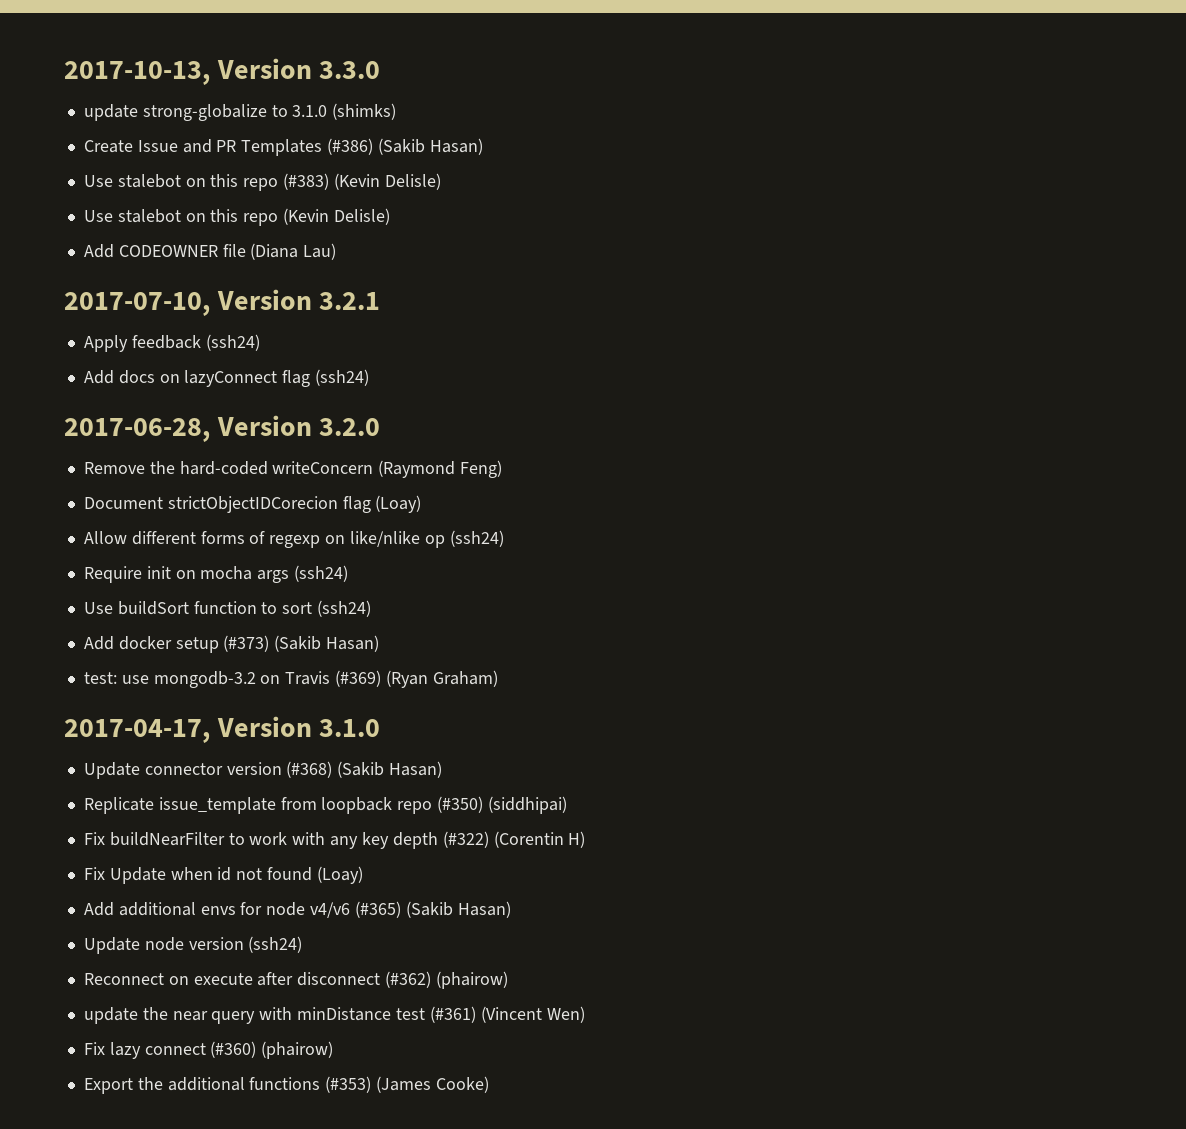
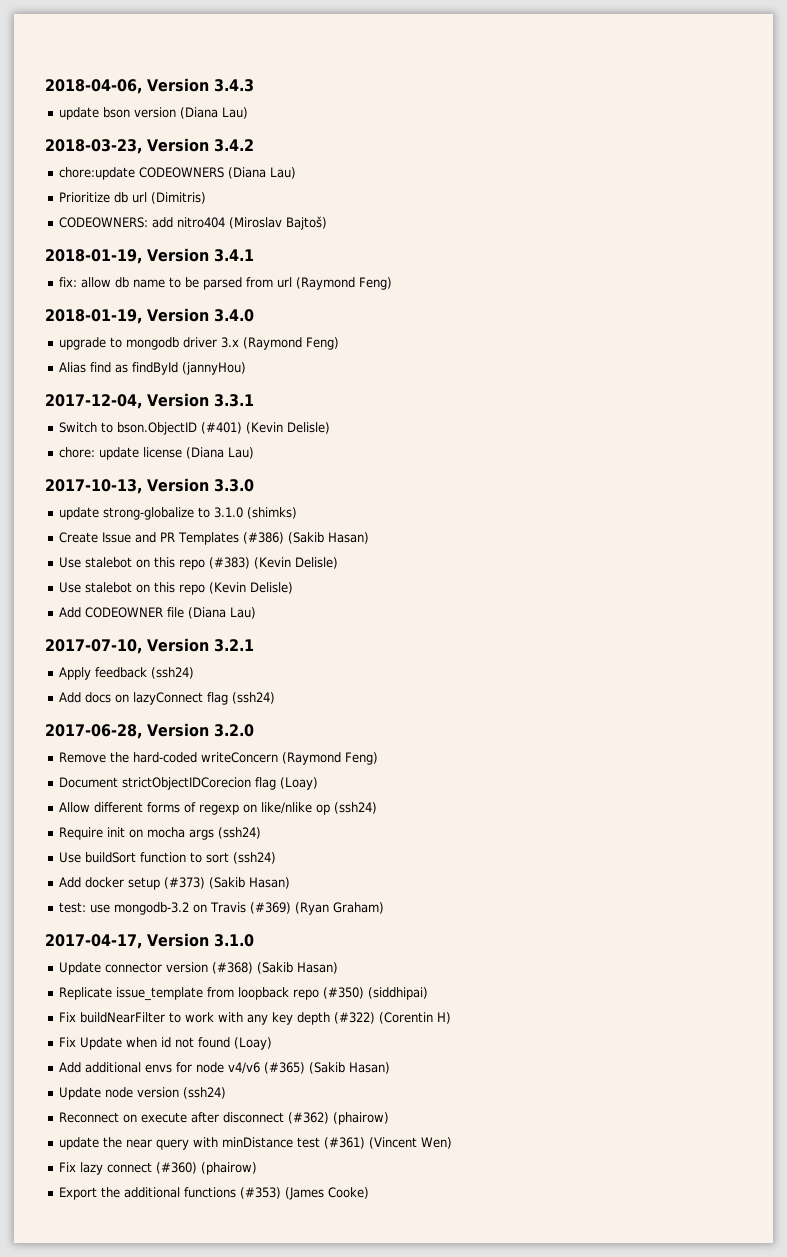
(64, 73) none -> [45,78,254,94] [58,107,248,120] [45,138,254,154] [58,167,296,180] [58,192,206,204] [58,216,327,230] [45,248,254,264] [58,277,392,290] [45,308,254,324] [58,337,339,350] [58,362,246,375] [45,393,254,409] [58,422,330,435] [58,447,254,460] 2018-04-06, Version 3.4.3 // update bson version (Diana Lau) // 2018-03-23, Version 3.4.2 // chore:update CODEOWNERS (Diana Lau) // Prioritize db url (Dimitris) // CODEOWNERS: add nitro404 (Miroslav Bajtoš) // 2018-01-19, Version 3.4.1 // fix: allow db name to be parsed from url (Raymond Feng) // 2018-01-19, Version 3.4.0 // upgrade to mongodb driver 3.x (Raymond Feng) // Alias find as findById (jannyHou) // 2017-12-04, Version 3.3.1 // Switch to bson.ObjectID (#401) (Kevin Delisle) // chore: update license (Diana Lau) //

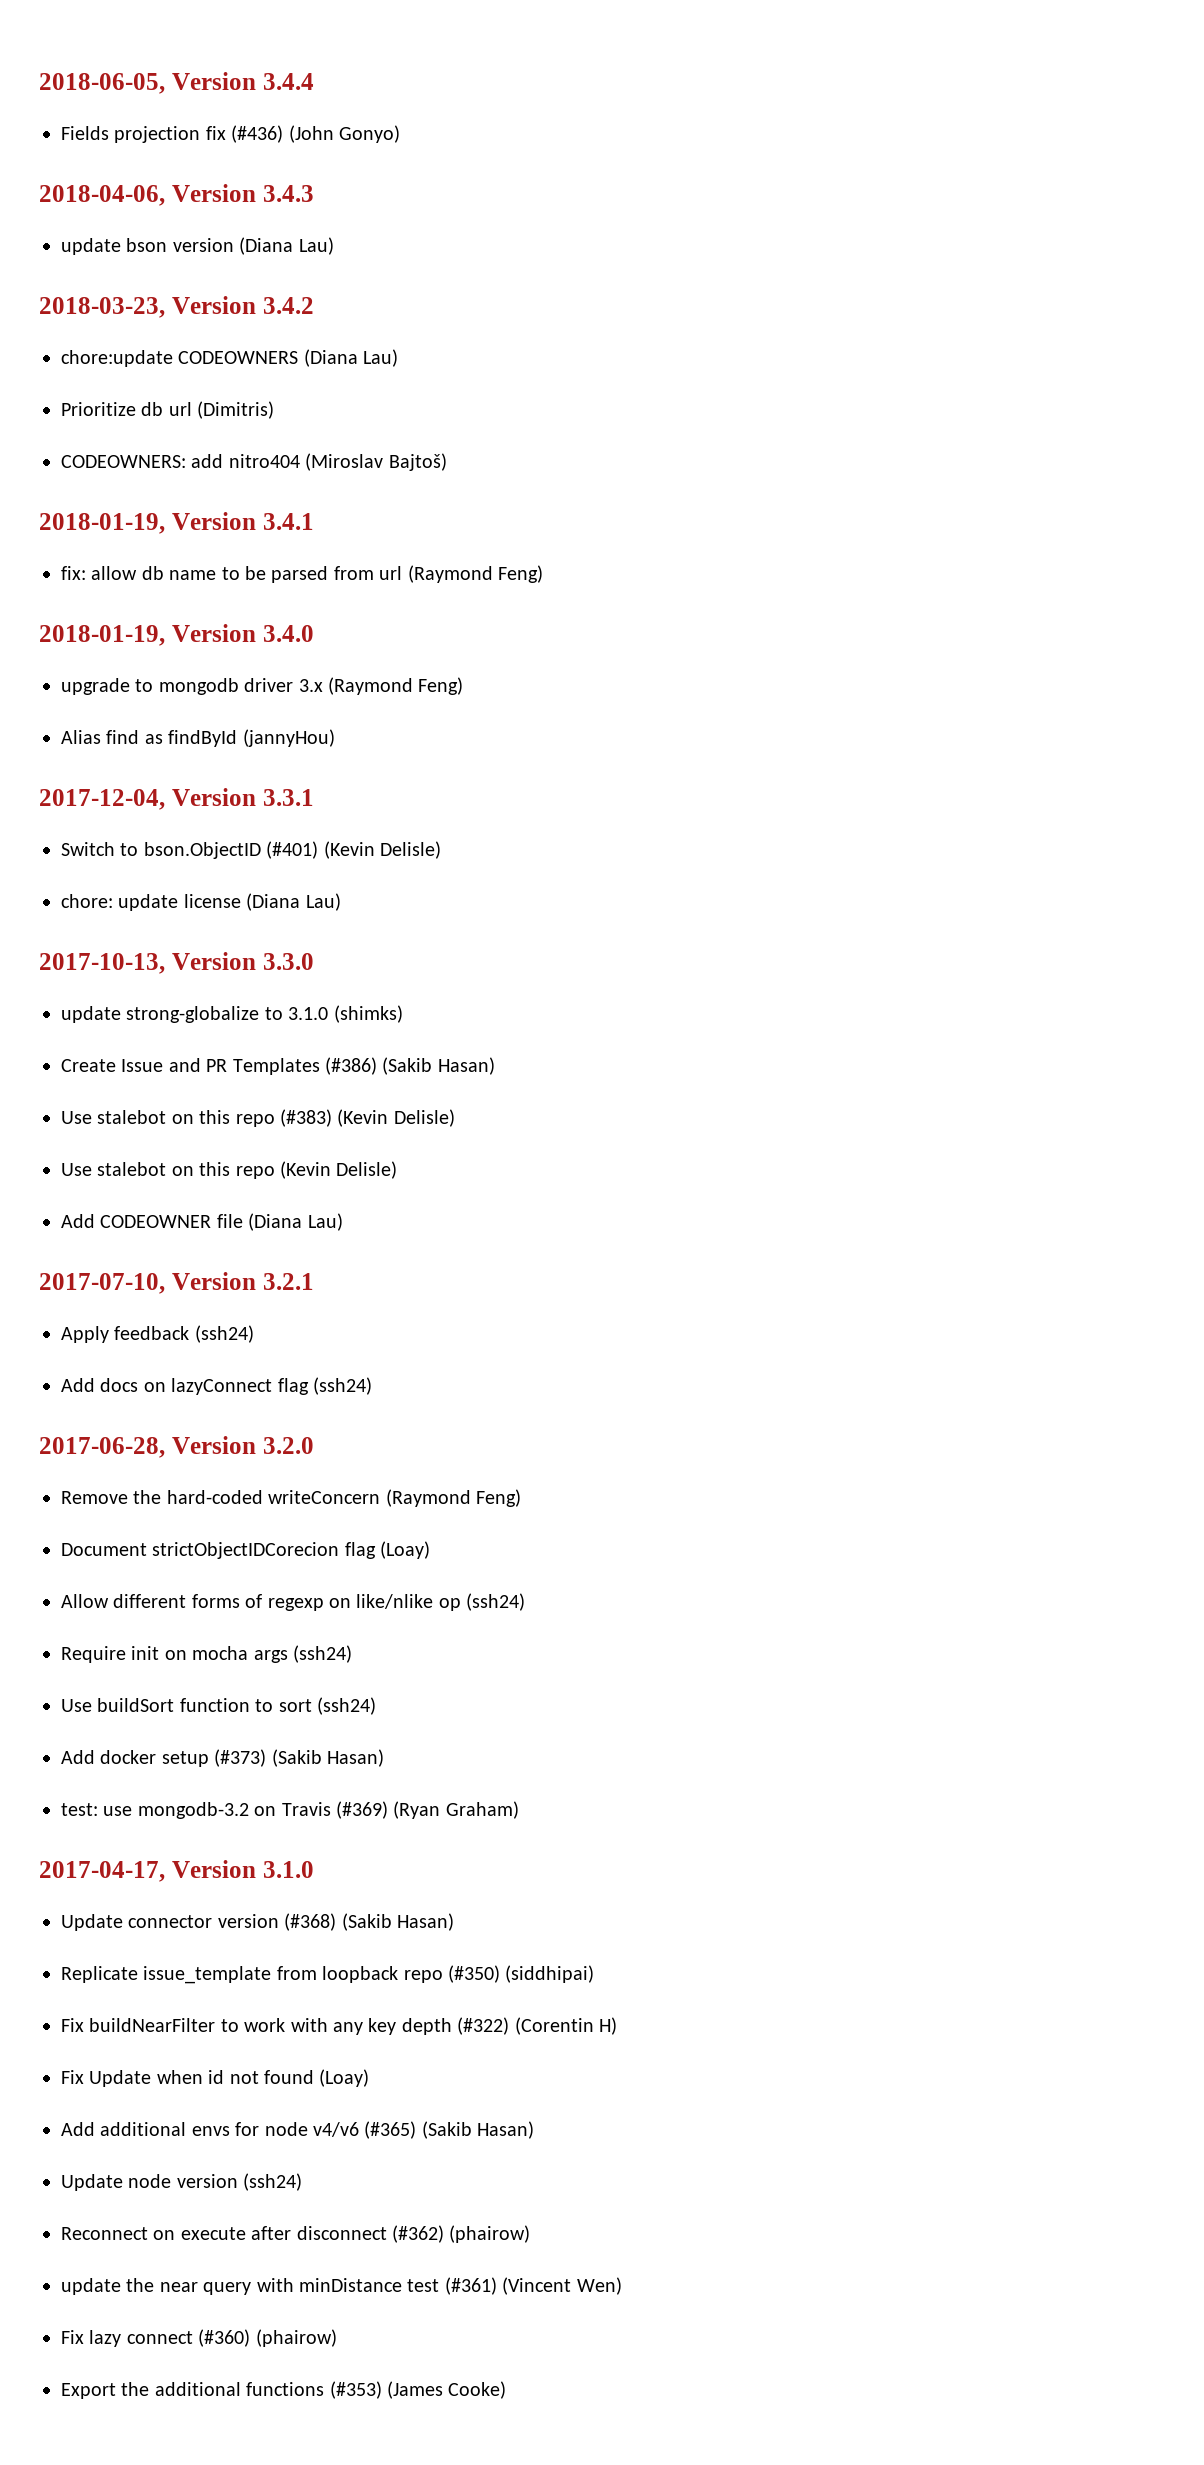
(45, 86) none -> [39,72,314,94] [61,125,400,143] 2018-06-05, Version 3.4.4 // Fields projection fix (#436) (John Gonyo) //

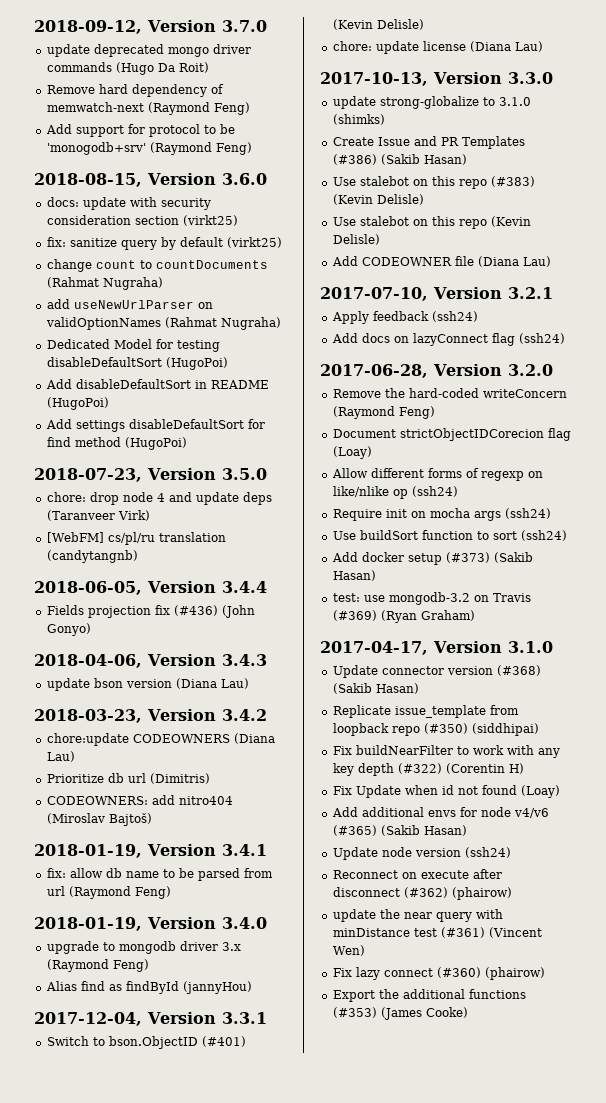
(39, 83) none -> [34,20,267,34] [46,44,251,57] [46,62,209,75] [46,84,224,97] [46,102,250,115] [45,124,235,137] [46,142,252,155] [34,173,267,187] [46,197,211,210] [46,215,238,226] [46,237,282,250] [46,259,268,272] [46,277,163,290] [46,299,213,309] [45,317,281,330] [46,339,220,352] [46,357,228,370] [45,379,269,389] [46,397,109,410] [45,419,265,432] [46,437,187,450] [34,468,267,482] [46,492,272,505] [46,510,150,521] [46,532,226,545] [46,550,138,563] 2018-09-12, Version 3.7.0 // update deprecated mongo driver commands (Hugo Da Roit) // Remove hard dependency of memwatch-next (Raymond Feng) // Add support for protocol to be 'monogodb+srv' (Raymond Feng) // 2018-08-15, Version 3.6.0 // docs: update with security consideration section (virkt25) // fix: sanitize query by default (virkt25) // change count to countDocuments (Rahmat Nugraha) // add useNewUrlParser on validOptionNames (Rahmat Nugraha) // Dedicated Model for testing disableDefaultSort (HugoPoi) // Add disableDefaultSort in README (HugoPoi) // Add settings disableDefaultSort for find method (HugoPoi) // 2018-07-23, Version 3.5.0 // chore: drop node 4 and update deps (Taranveer Virk) // [WebFM] cs/pl/ru translation (candytangnb) //

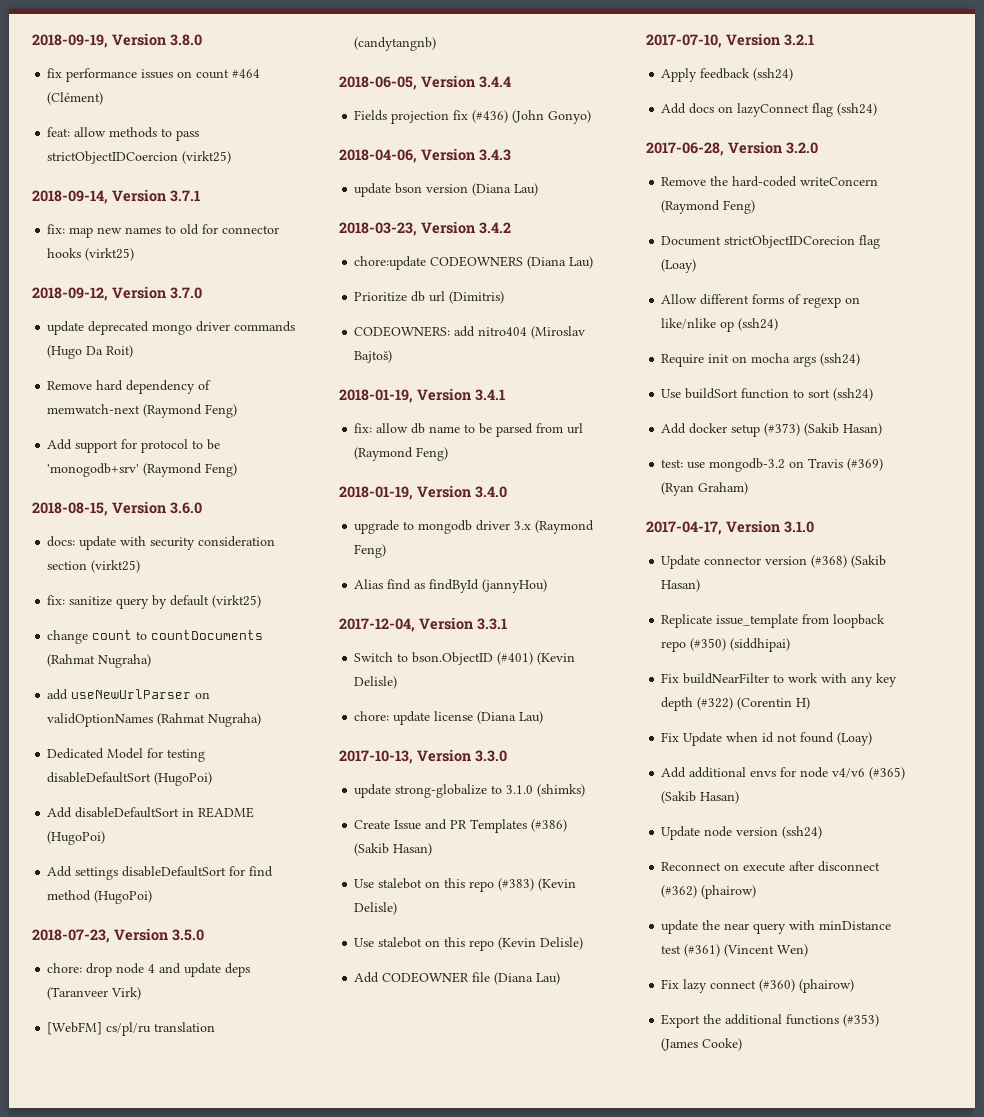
(34, 27) none -> [32,33,202,48] [47,68,261,82] [47,92,104,105] [47,127,200,141] [47,151,232,164] [32,189,200,204] [47,224,280,238] [47,248,135,261] 2018-09-19, Version 3.8.0 // fix performance issues on count #464 (Clément) // feat: allow methods to pass strictObjectIDCoercion (virkt25) // 2018-09-14, Version 3.7.1 // fix: map new names to old for connector hooks (virkt25) //

